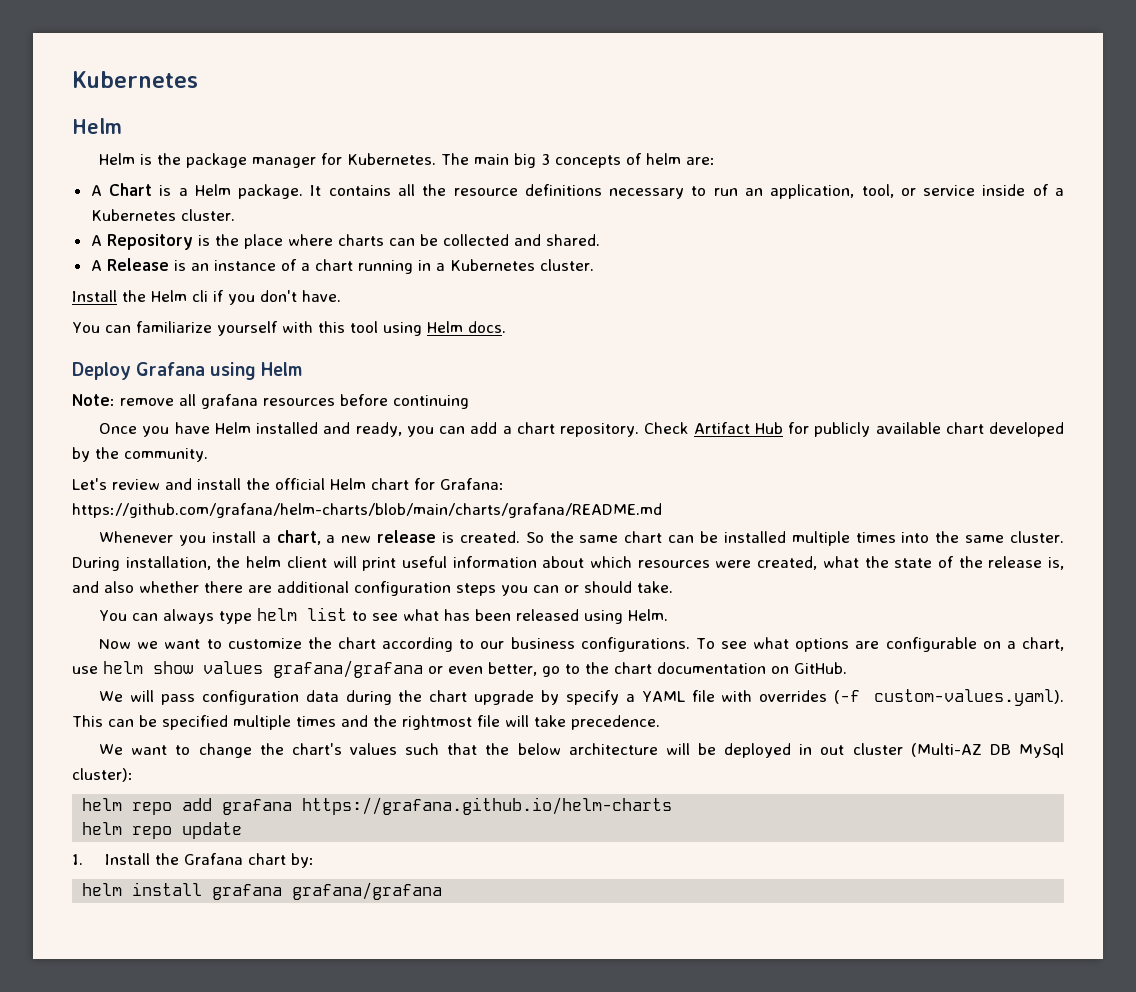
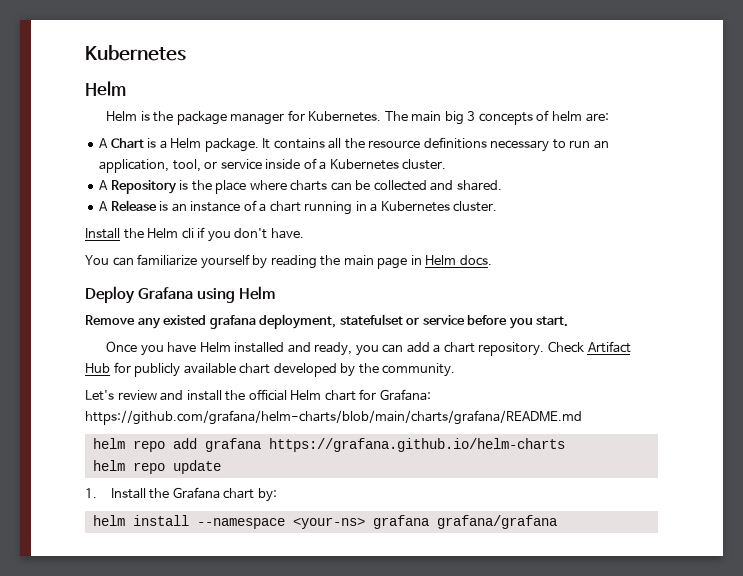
[281,321,422,336] with this tool using -> [252,255,422,269] by reading the main page in
[72,394,469,409] Note: remove all grafana resources before continuing -> [85,314,569,329] Remove any existed grafana deployment, statefulset or service before you start.
[99,530,1064,546] [72,556,1065,571] [72,581,673,596] [99,607,669,624] [99,637,1064,652] [72,660,847,678] [99,689,1064,706] [72,715,660,730] [99,743,1065,758] [72,768,133,782] // Whenever you install a chart, a new release is created. So the same chart can be installed multiple times into the same cluster. During installation, the helm client will print useful information about which resources were created, what the state of the release is, and also whether there are additional configuration steps you can or should take. // You can always type helm list to see what has been released using Helm. // Now we want to customize the chart according to our business configurations. To see what options are configurable on a chart, use helm show values grafana/grafana or even better, go to the chart documentation on GitHub. // We will pass configuration data during the chart upgrade by specify a YAML file with overrides (-f custom-values.yaml). This can be specified multiple times and the rightmost file will take precedence. // We want to change the chart's values such that the below architecture will be deployed in out cluster (Multi-AZ DB MySql cluster): -> (582, 417) none
(203, 889) none -> [196,517,365,529] --namespace <your-ns>

